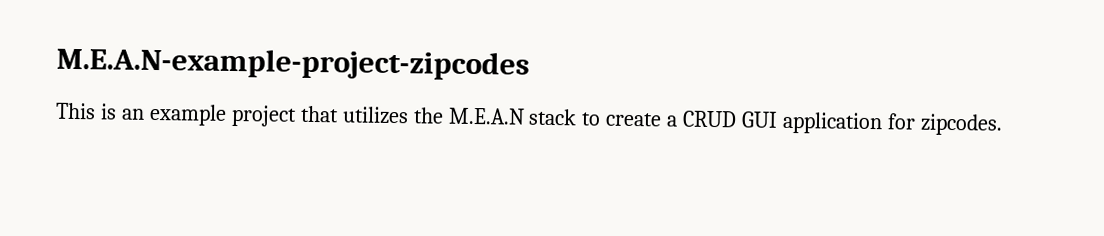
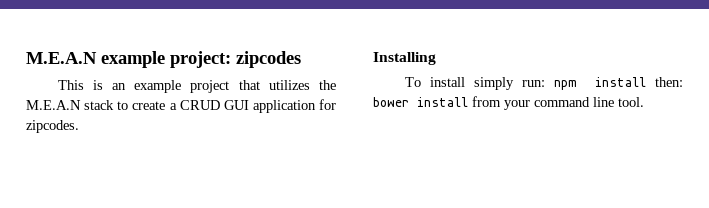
[56,46,530,81] M.E.A.N-example-project-zipcodes -> [26,51,301,68] M.E.A.N example project: zipcodes
(1003, 124) none -> [373,52,436,65] [404,77,683,90] [373,96,644,110] // Installing // To install simply run: npm install then: bower install from your command line tool.

